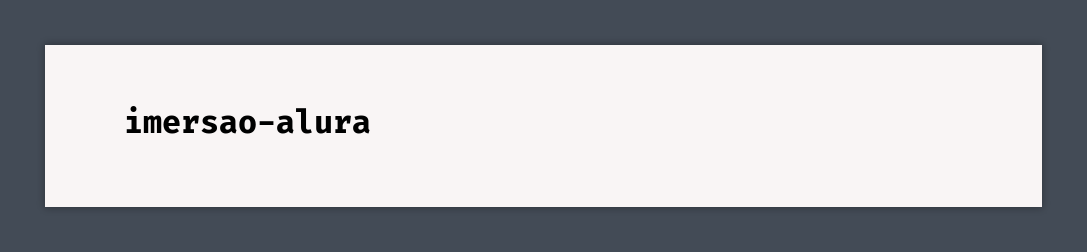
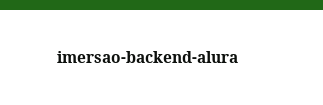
[124,106,371,134] imersao-alura -> [57,51,238,63] imersao-backend-alura

